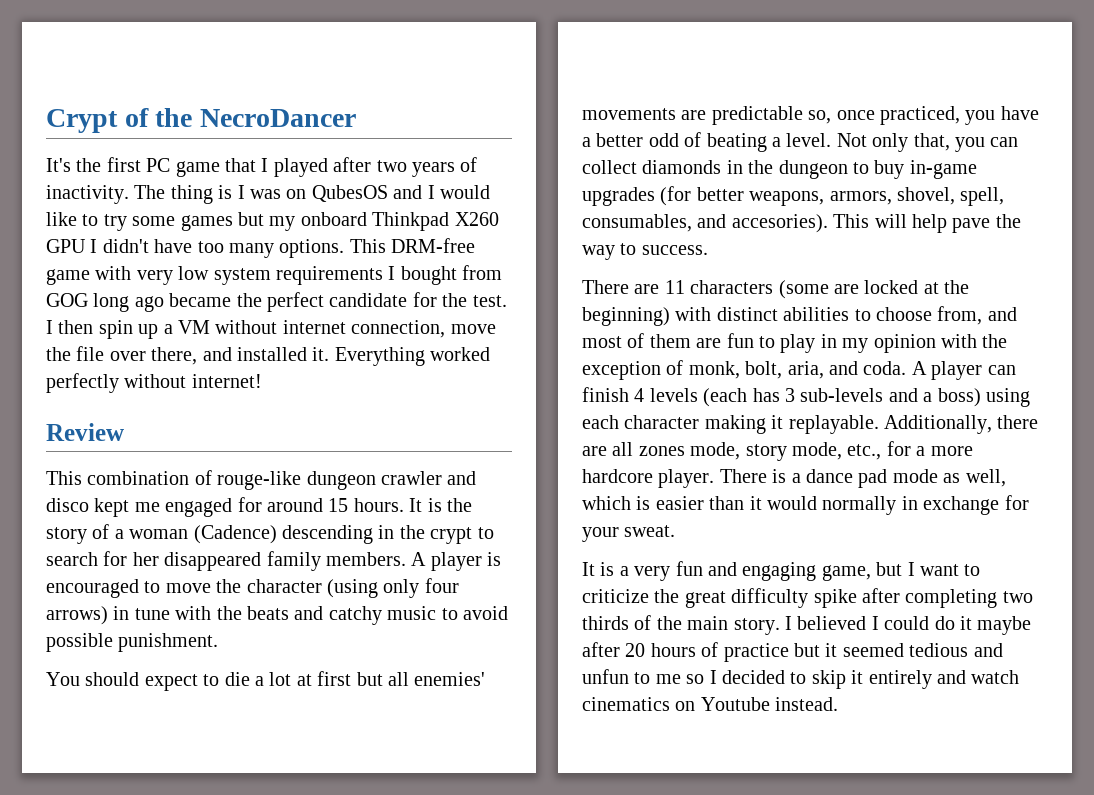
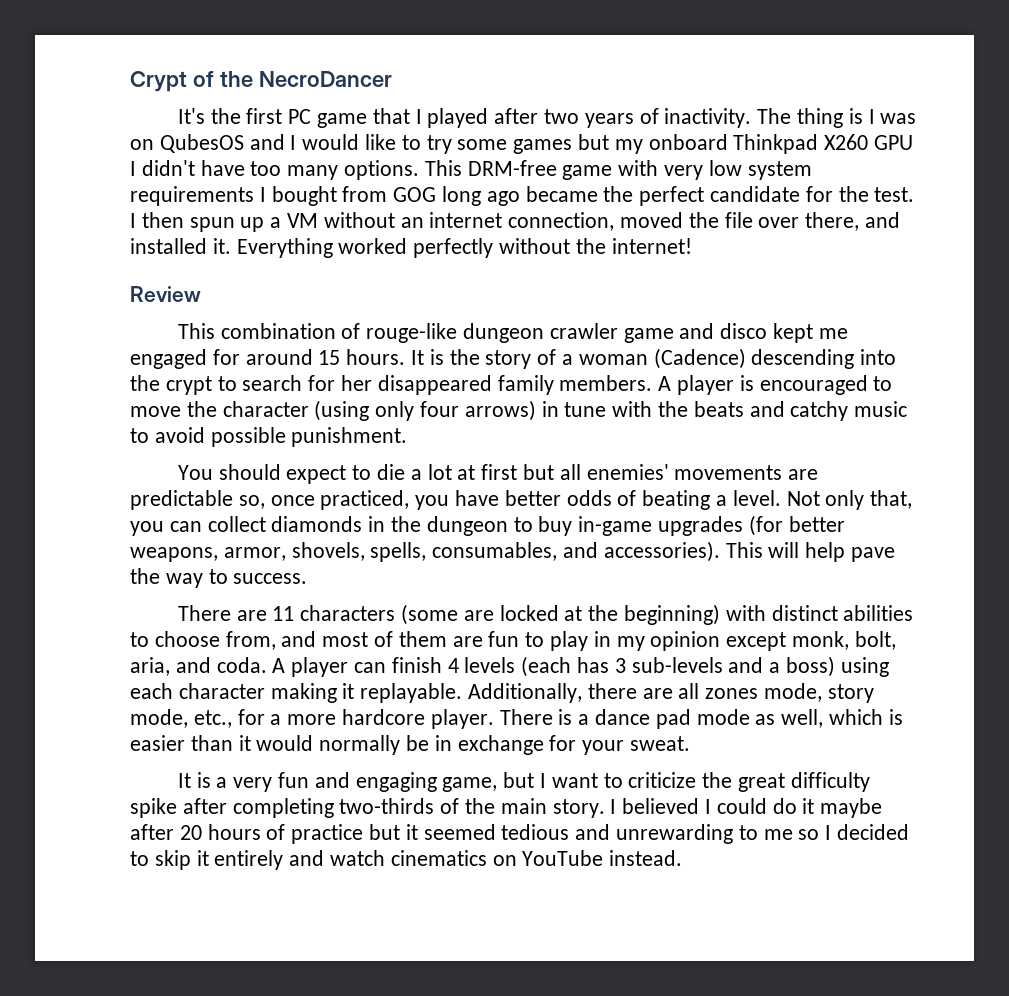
[98,320,133,339] spin -> [189,217,235,232] spun
(278, 327) none -> [400,217,424,228] an
[450,324,496,334] move -> [620,212,684,228] moved
(187, 381) none -> [575,238,606,254] the
(442, 478) none -> [623,328,674,343] game
[378,525,395,539] in -> [860,349,897,365] into
[582,133,679,147] a better odd -> [504,490,612,506] better odds
[829,187,1005,206] armors, shovel, spell, -> [223,542,427,562] armor, shovels, spells,
[731,214,828,233] accesories). -> [603,541,720,562] accessories).
[941,334,1008,348] [582,360,684,380] with the exception of -> [726,632,787,651] except
(897, 505) none -> [406,735,430,751] be
[1002,591,1033,603] [582,616,629,630] two thirds -> [339,798,435,814] two-thirds
[582,669,629,684] unfun -> [616,824,734,844] unrewarding
[700,697,770,711] Youtube -> [522,850,604,866] YouTube

